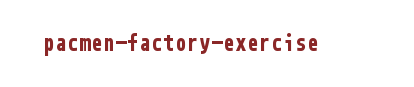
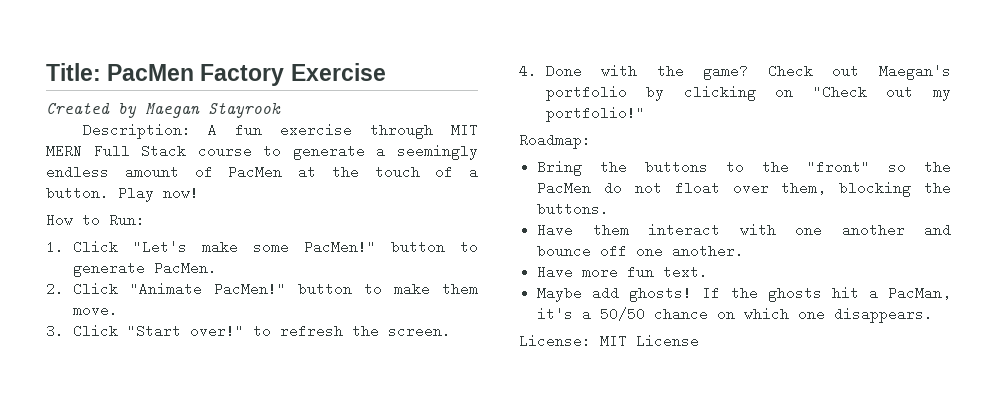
[42,33,318,56] pacmen-factory-exercise -> [46,63,386,86] [46,102,281,118] [82,123,478,139] [46,144,478,160] [46,165,478,179] [46,186,199,202] [46,213,145,227] [46,240,478,254] [72,261,217,277] [46,282,478,296] [72,303,118,317] [46,324,451,338] [519,64,951,80] [545,85,951,101] [545,106,645,122] [519,133,591,149] [537,160,951,176] [537,181,951,197] [537,202,610,216] [537,223,951,237] [537,244,745,258] [537,265,709,279] [537,286,951,302] [537,307,934,323] [519,334,699,348] Title: PacMen Factory Exercise // Created by Maegan Stayrook // Description: A fun exercise through MIT MERN Full Stack course to generate a seemingly endless amount of PacMen at the touch of a button. Play now! // How to Run: // 1. Click "Let's make some PacMen!" button to generate PacMen. // 2. Click "Animate PacMen!" button to make them move. // 3. Click "Start over!" to refresh the screen. // 4. Done with the game? Check out Maegan's portfolio by clicking on "Check out my portfolio!" // Roadmap: // Bring the buttons to the "front" so the PacMen do not float over them, blocking the buttons. // Have them interact with one another and bounce off one another. // Have more fun text. // Maybe add ghosts! If the ghosts hit a PacMan, it's a 50/50 chance on which one disappears. // License: MIT License

